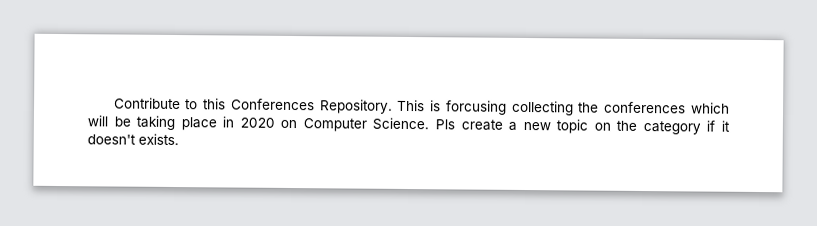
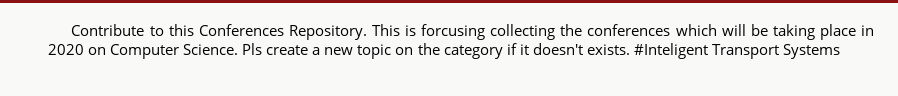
(179, 139) none -> [633,43,840,59] #Inteligent Transport Systems

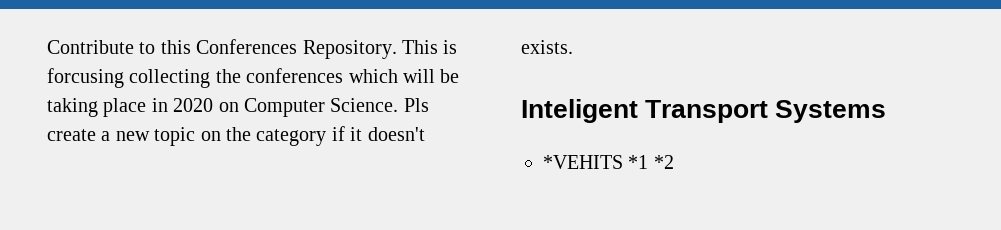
[633,43,708,59] #Inteligent -> [521,99,638,123] // Inteligent
(840, 51) none -> [543,155,674,169] // *VEHITS *1 *2

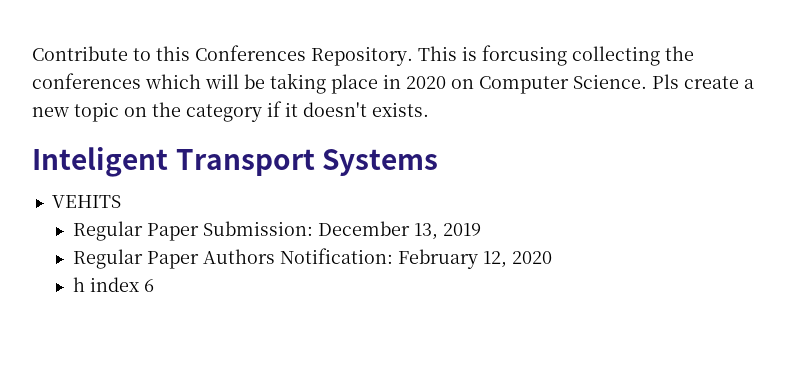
[543,155,674,169] *VEHITS *1 *2 -> [51,195,121,208] [72,221,481,241] [72,248,552,269] [72,277,154,292] VEHITS // Regular Paper Submission: December 13, 2019 // Regular Paper Authors Notification: February 12, 2020 // h index 6

